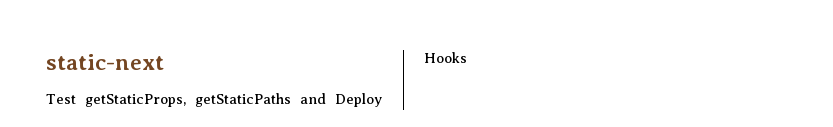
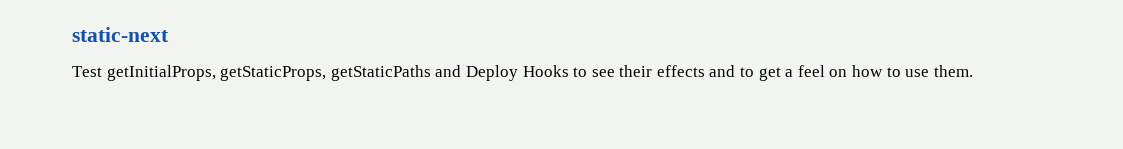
(76, 99) none -> [106,65,216,81] getInitialProps,
(467, 57) none -> [573,65,973,81] to see their effects and to get a feel on how to use them.

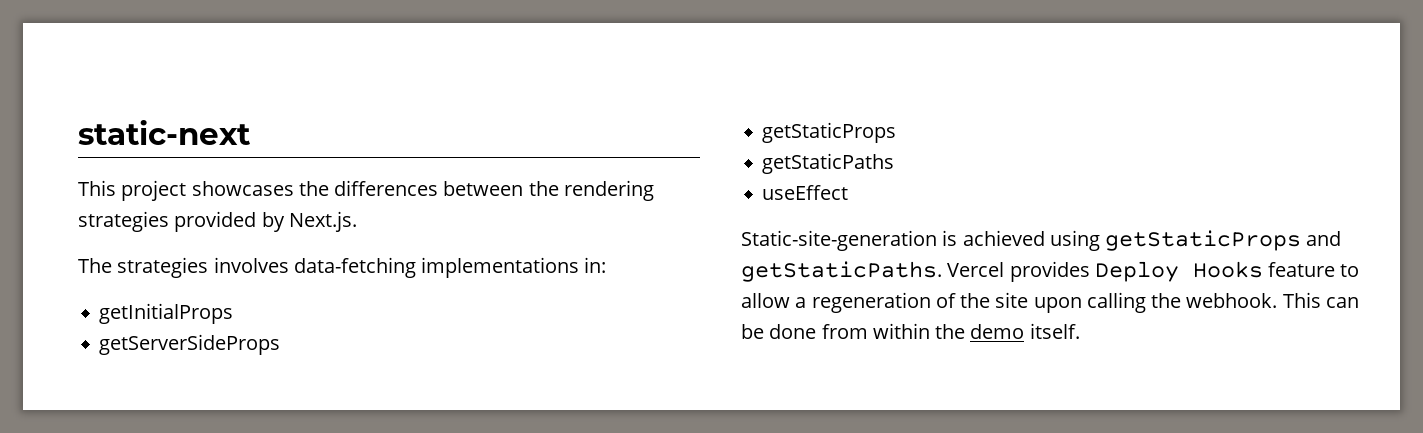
[72,65,973,81] Test getInitialProps, getStaticProps, getStaticPaths and Deploy Hooks to see their effects and to get a feel on how to use them. -> [78,180,654,201] [78,211,357,232] [78,257,607,278] [99,303,234,324] [99,334,281,355] [762,122,897,143] [762,153,895,174] [762,185,849,200] [741,230,1342,251] [741,261,1360,282] [741,292,1359,313] [741,323,1080,339] This project showcases the differences between the rendering strategies provided by Next.js. // The strategies involves data-fetching implementations in: // getInitialProps // getServerSideProps // getStaticProps // getStaticPaths // useEffect // Static-site-generation is achieved using getStaticProps and getStaticPaths. Vercel provides Deploy Hooks feature to allow a regeneration of the site upon calling the webhook. This can be done from within the demo itself.

